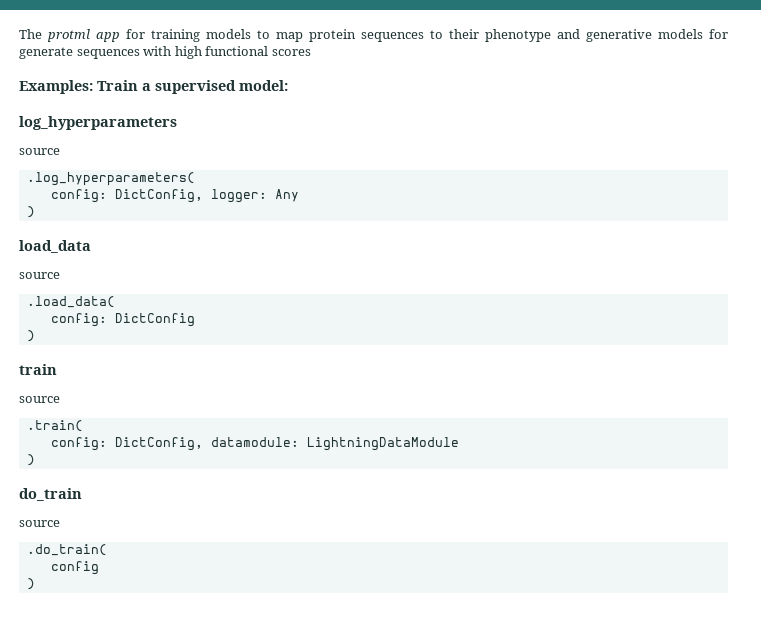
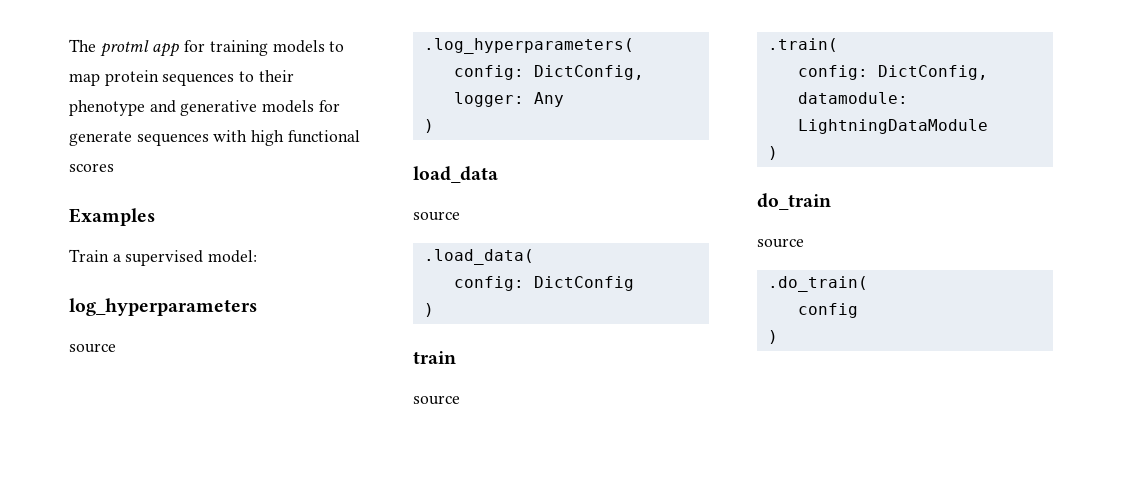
[19,80,93,94] Examples: -> [69,208,155,226] Examples //

